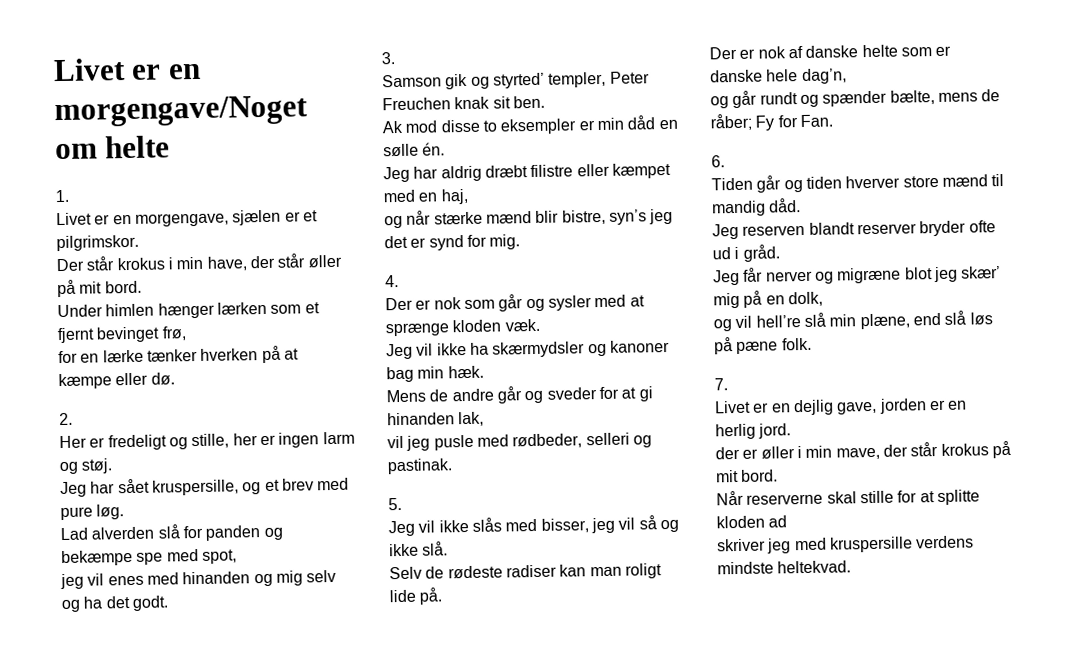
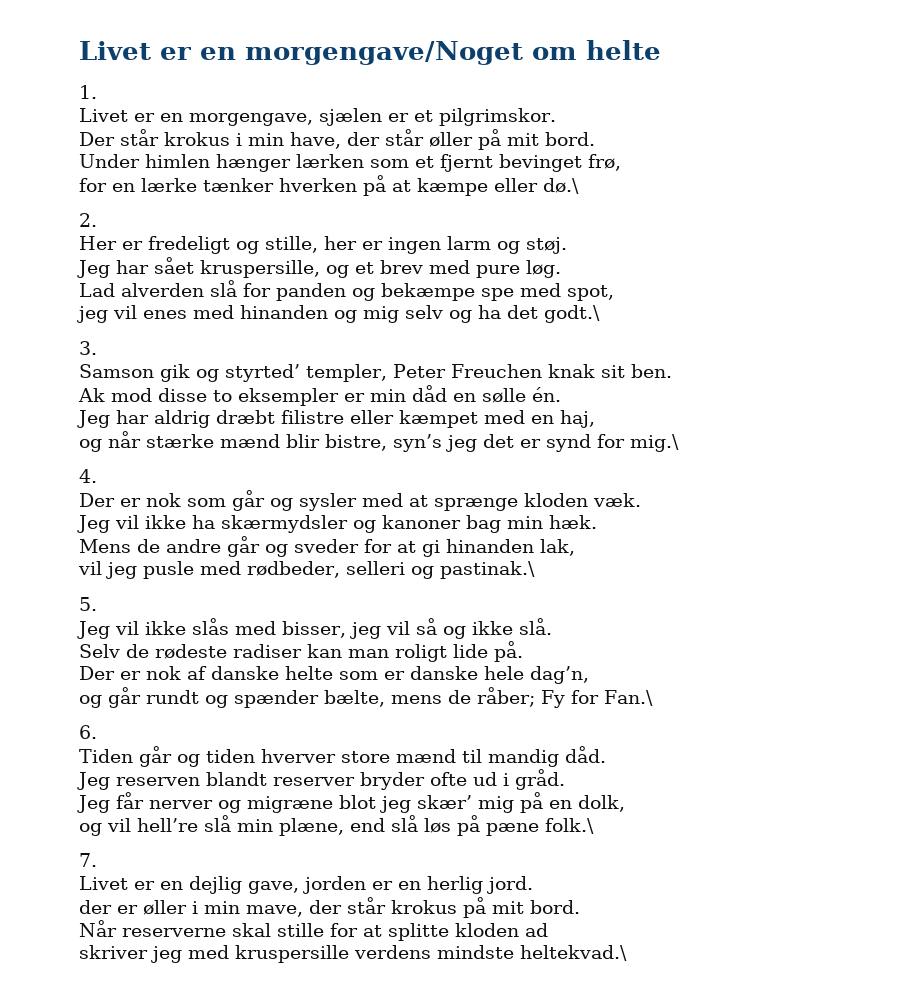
[150,372,175,385] dø. -> [543,178,579,194] dø.\
[131,595,169,611] godt. -> [544,305,600,323] godt.\
[489,234,521,250] mig. -> [630,434,679,452] mig.\
[387,458,453,475] pastinak. -> [439,561,535,579] pastinak.\
[799,114,833,128] Fan. -> [604,690,653,706] Fan.\
[781,337,812,351] folk. -> [545,818,594,834] folk.\
[777,560,852,574] heltekvad. -> [520,945,627,961] heltekvad.\

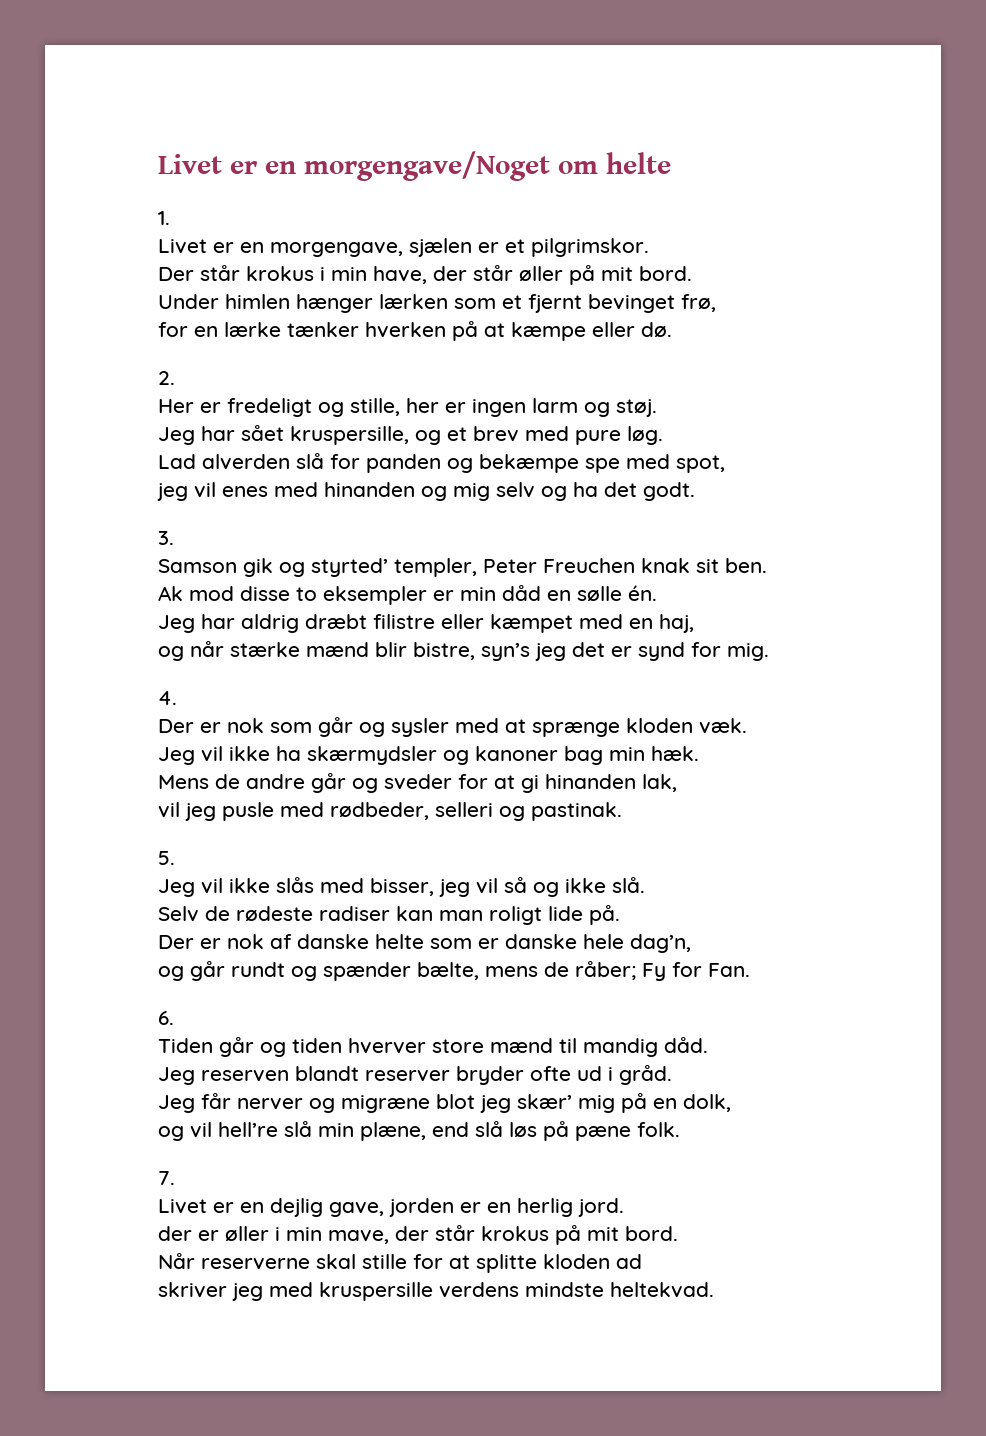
[543,178,579,194] dø.\ -> [641,322,672,337] dø.
[544,305,600,323] godt.\ -> [643,482,695,501] godt.
[630,434,679,452] mig.\ -> [727,643,769,661] mig.
[439,561,535,579] pastinak.\ -> [531,802,622,821] pastinak.
[604,690,653,706] Fan.\ -> [708,963,750,977] Fan.
[545,818,594,834] folk.\ -> [637,1122,680,1137] folk.
[520,945,627,961] heltekvad.\ -> [610,1282,714,1298] heltekvad.

